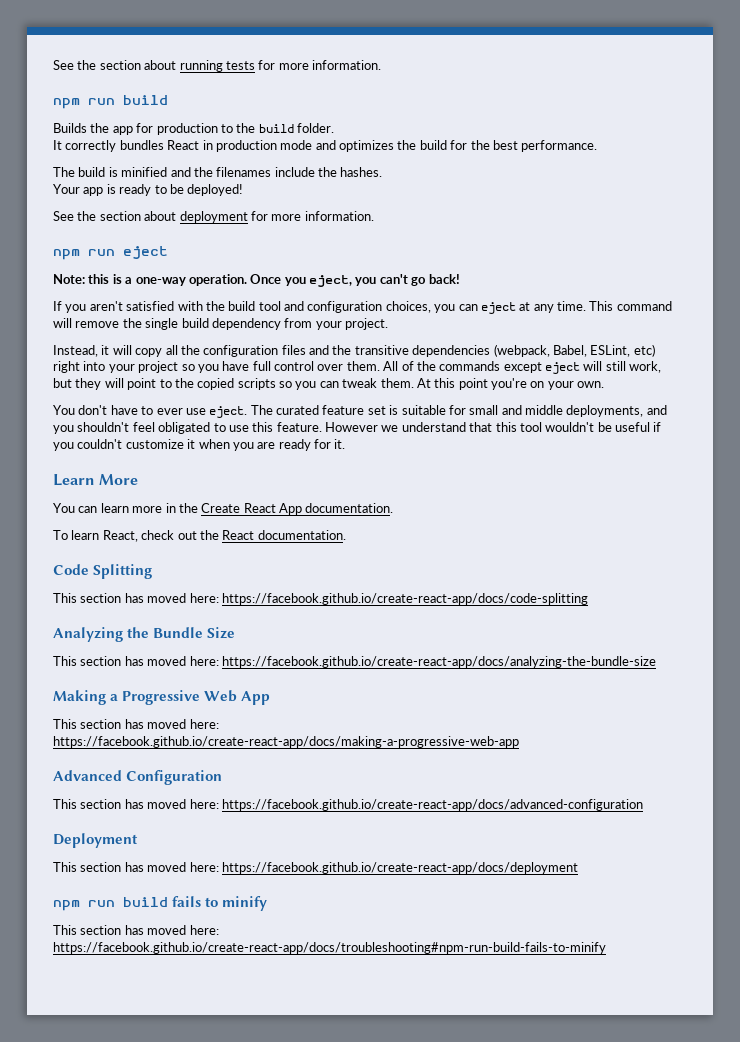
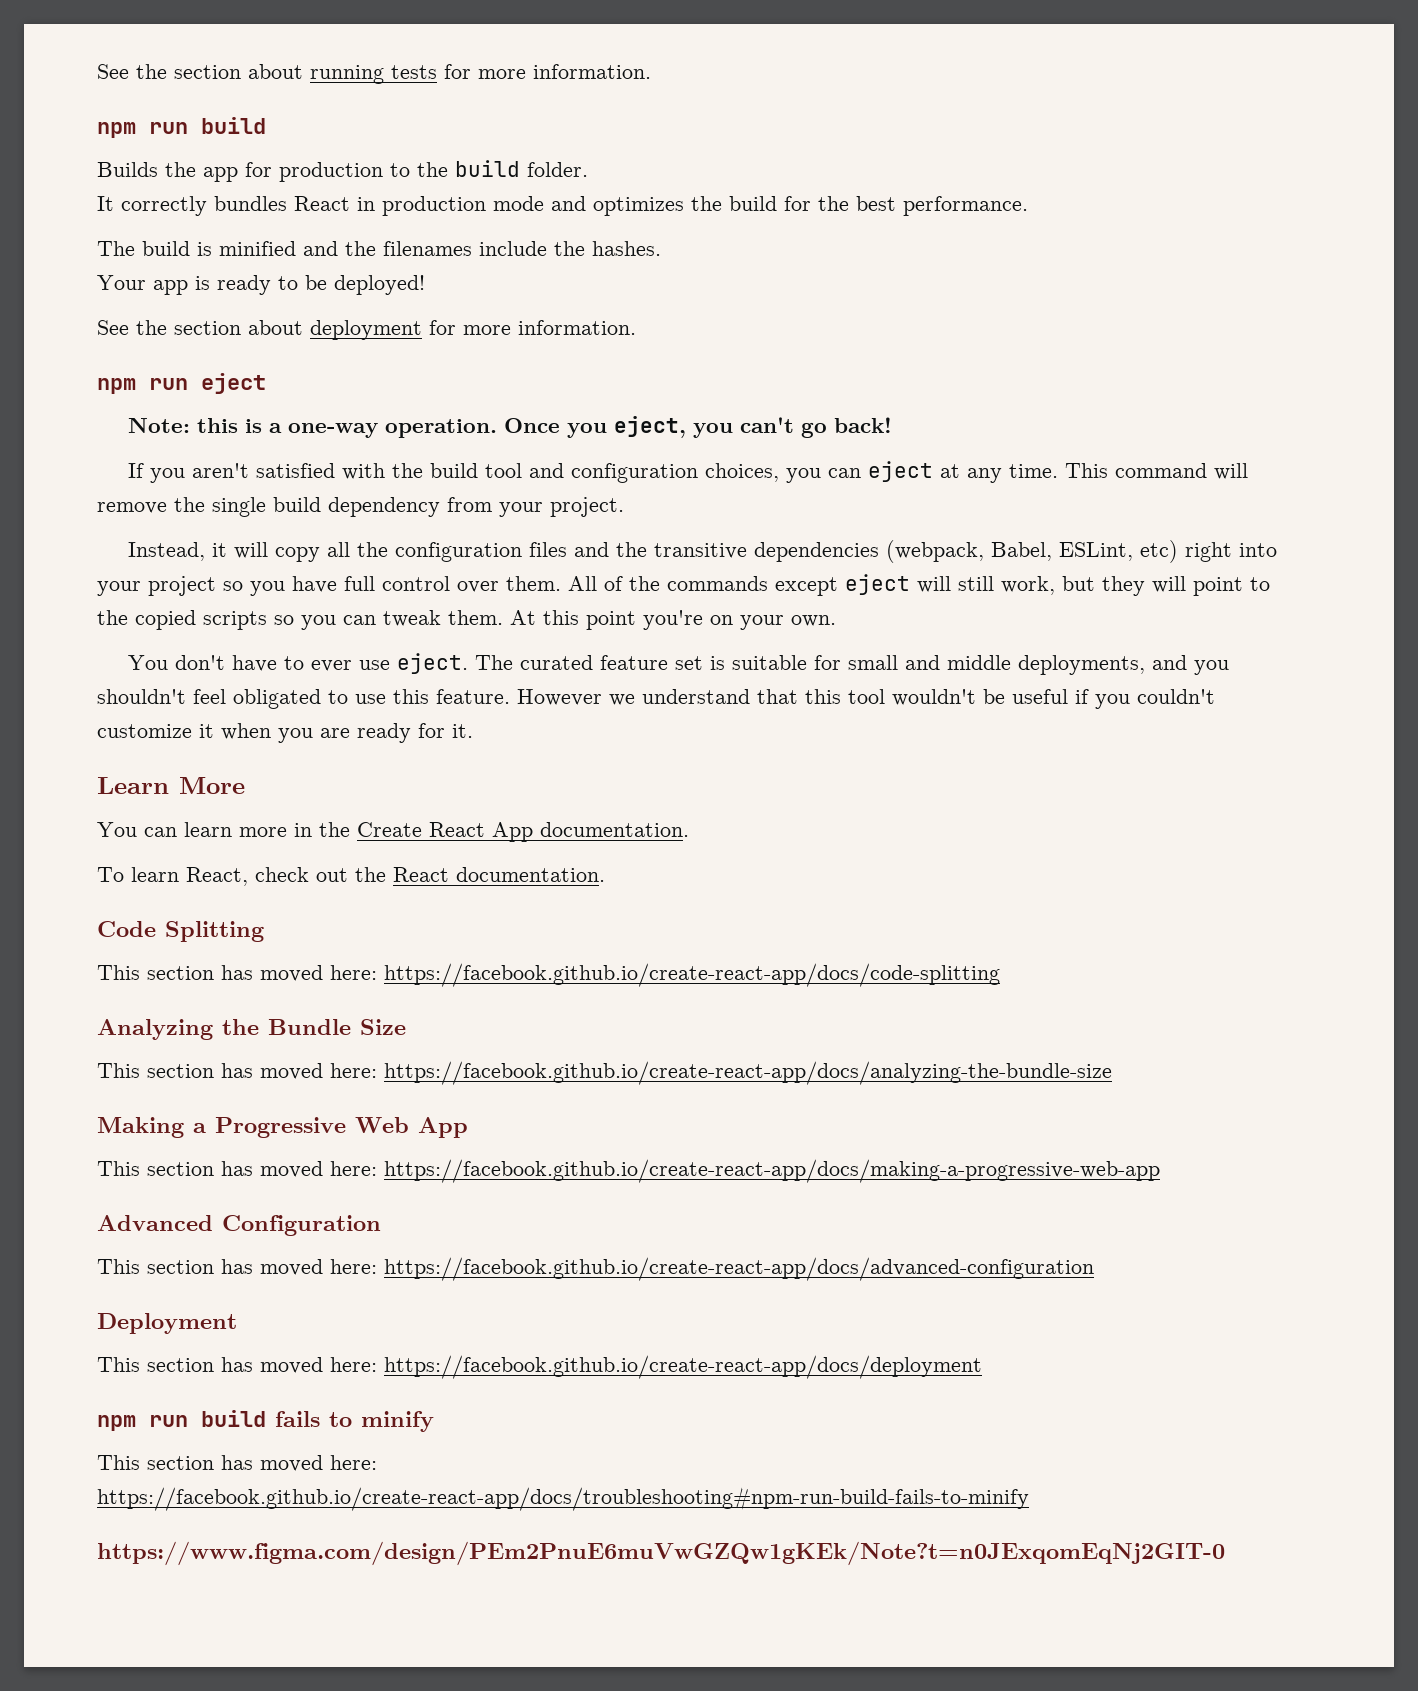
(606, 948) none -> [97,1541,1225,1566] // https://www.figma.com/design/PEm2PnuE6muVwGZQw1gKEk/Note?t=n0JExqomEqNj2GIT-0

